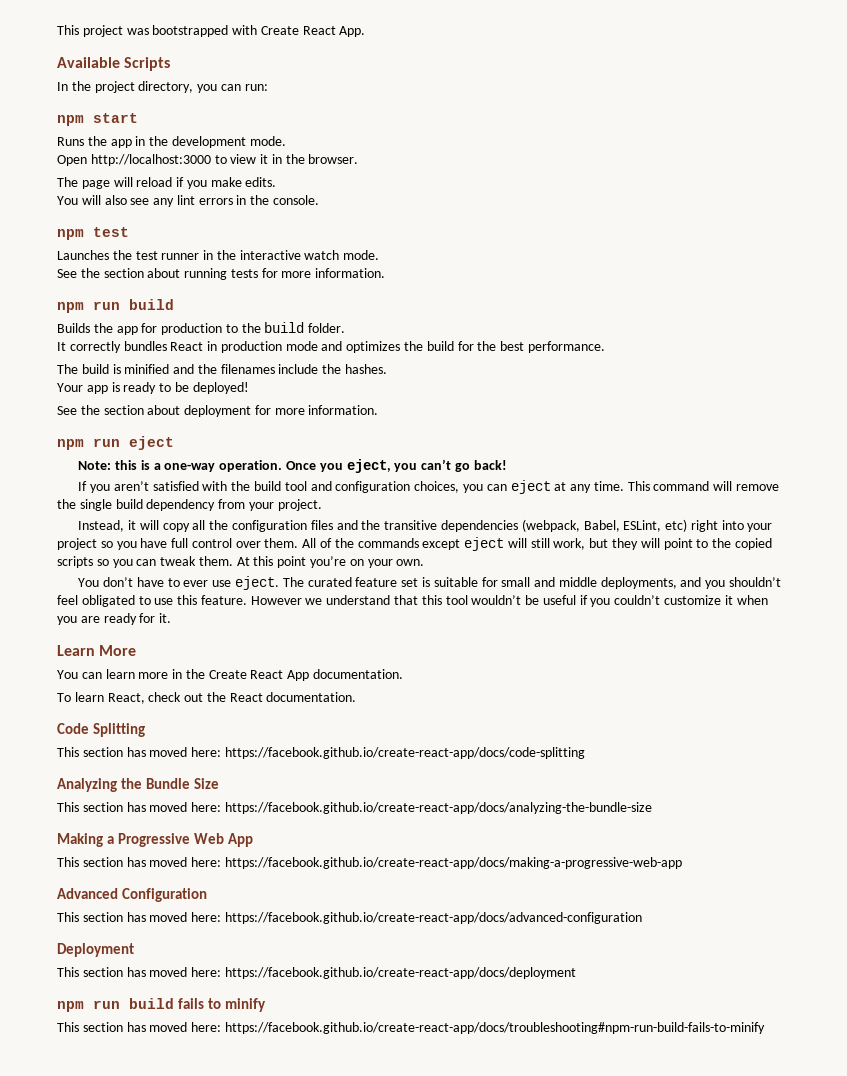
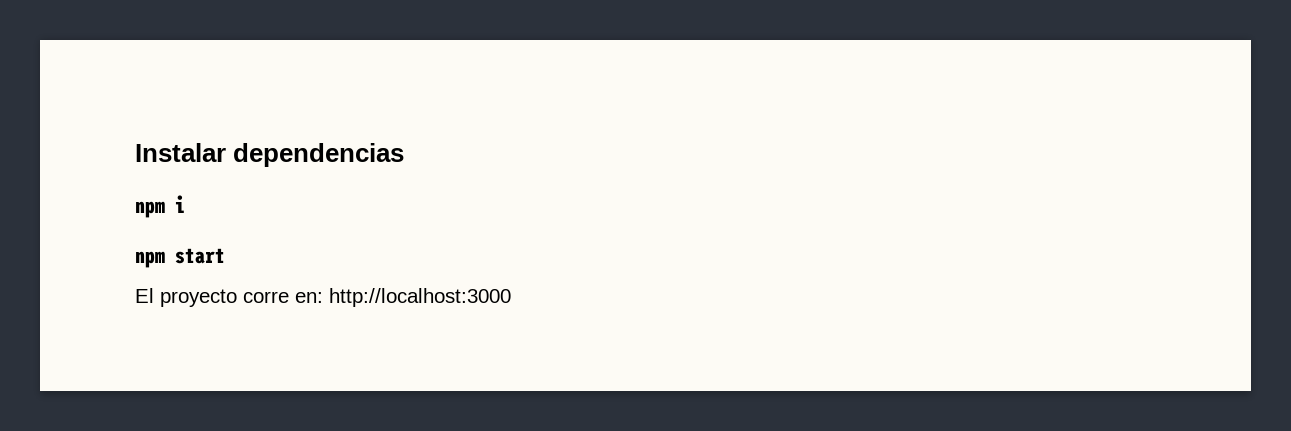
[57,25,366,37] [57,57,171,71] [57,81,268,93] [57,113,138,126] [57,136,286,148] [57,154,359,166] [57,177,277,189] [57,195,320,207] [57,227,129,240] [57,250,380,260] [57,268,386,280] [57,299,174,313] [57,322,346,335] [57,341,605,353] [57,364,388,374] [57,382,249,394] [57,405,379,417] [57,436,174,450] [78,459,507,473] [78,480,779,494] [57,499,322,511] [78,519,773,532] [57,537,772,551] [57,556,425,568] [78,576,781,590] [57,595,768,607] [57,613,172,625] [57,645,137,656] [57,669,404,681] [57,692,357,704] [57,723,145,737] [57,747,585,759] [57,778,219,792] [57,802,652,814] [57,833,253,847] [57,857,682,869] [57,888,207,902] [57,912,642,924] [57,943,134,957] [57,967,576,979] [57,998,266,1012] [57,1022,765,1034] This project was bootstrapped with Create React App. // Available Scripts // In the project directory, you can run: // npm start // Runs the app in the development mode. // Open http://localhost:3000 to view it in the browser. // The page will reload if you make edits. // You will also see any lint errors in the console. // npm test // Launches the test runner in the interactive watch mode. // See the section about running tests for more information. // npm run build // Builds the app for production to the build folder. // It correctly bundles React in production mode and optimizes the build for the best performance. // The build is minified and the filenames include the hashes. // Your app is ready to be deployed! // See the section about deployment for more information. // npm run eject // Note: this is a one-way operation. Once you eject, you can’t go back! // If you aren’t satisfied with the build tool and configuration choices, you can eject at any time. This command will remove the single build dependency from your project. // Instead, it will copy all the configuration files and the transitive dependencies (webpack, Babel, ESLint, etc) right into your project so you have full control over them. All of the commands except eject will still work, but they will point to the copied scripts so you can tweak them. At this point you’re on your own. // You don’t have to ever use eject. The curated feature set is suitable for small and middle deployments, and you shouldn’t feel obligated to use this feature. However we understand that this tool wouldn’t be useful if you couldn’t customize it when you are ready for it. // Learn More // You can learn more in the Create React App documentation. // To learn React, check out the React documentation. // Code Splitting // This section has moved here: https://facebook.github.io/create-react-app/docs/code-splitting // Analyzing the Bundle Size // This section has moved here: https://facebook.github.io/create-react-app/docs/analyzing-the-bundle-size // Making a Progressive Web App // This section has moved here: https://facebook.github.io/create-react-app/docs/making-a-progressive-web-app // Advanced Configuration // This section has moved here: https://facebook.github.io/create-react-app/docs/advanced-configuration // Deployment // This section has moved here: https://facebook.github.io/create-react-app/docs/deployment // npm run build fails to minify // This section has moved here: https://facebook.github.io/create-react-app/docs/troubleshooting#npm-run-build-fails-to-minify -> [135,143,405,167] [135,195,185,218] [135,248,225,268] [135,288,511,307] Instalar dependencias // npm i // npm start // El proyecto corre en: http://localhost:3000

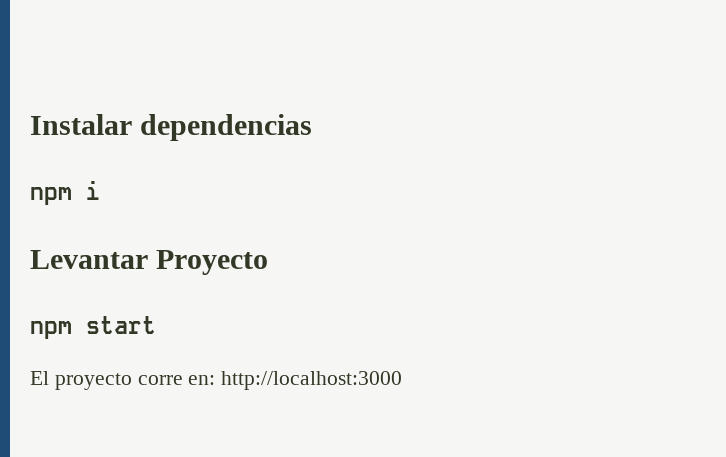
(185, 204) none -> [30,250,269,275] // Levantar Proyecto

